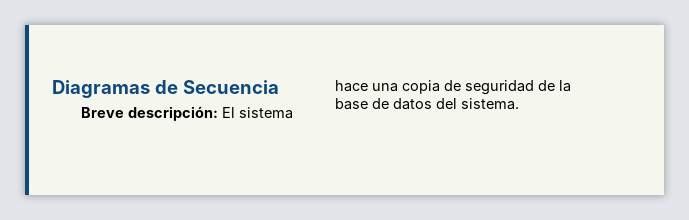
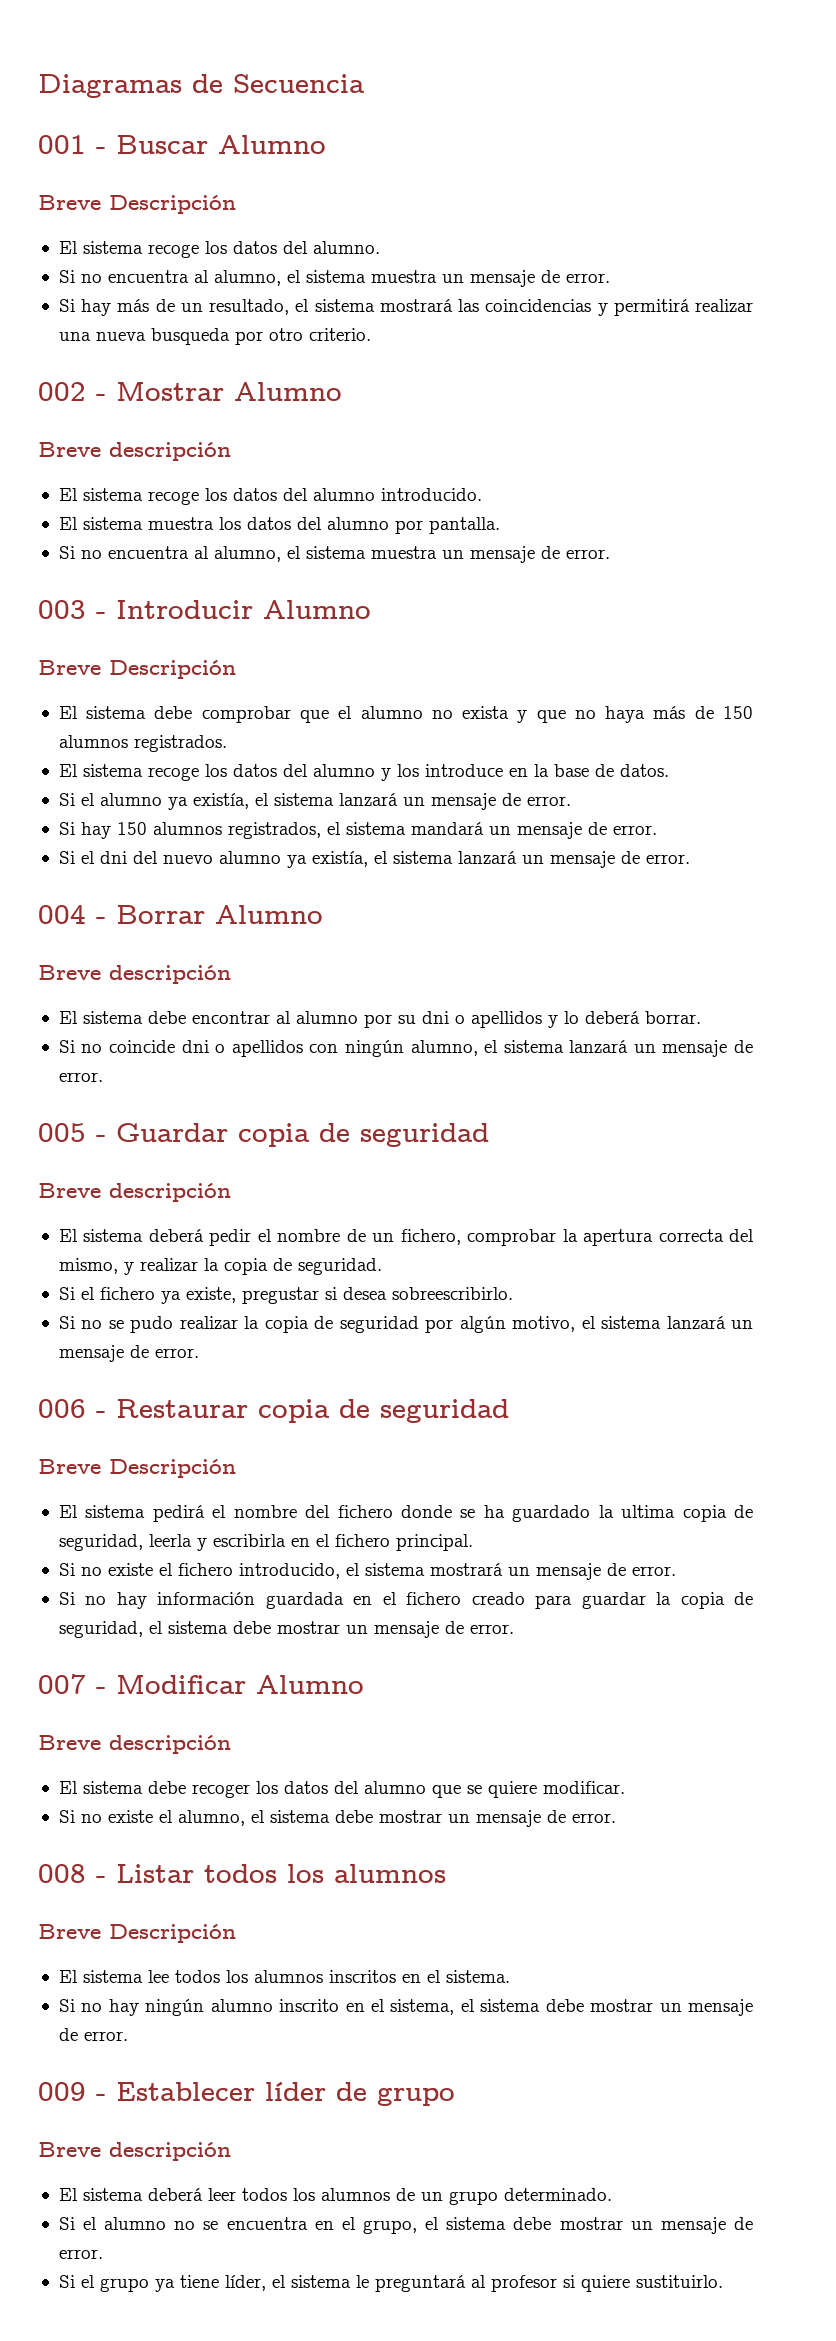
[81,106,294,121] [335,80,571,95] [335,98,519,110] // Breve descripción: El sistema hace una copia de seguridad de la base de datos del sistema. -> [38,135,326,154] [38,195,236,214] [58,241,380,258] [58,270,610,287] [58,299,754,316] [58,328,371,345] [38,382,342,401] [38,442,231,461] [58,488,482,505] [58,517,500,534] [58,546,610,563] [38,600,371,619] [38,660,236,679] [58,706,753,723] [58,735,227,752] [58,764,669,781] [58,793,571,810] [58,822,657,839] [58,851,690,868] [38,905,323,924] [38,965,231,984] [58,1011,701,1028] [58,1040,753,1057] [58,1072,103,1082] [38,1123,489,1147] [38,1183,231,1202] [58,1229,754,1246] [58,1258,382,1275] [58,1287,513,1304] [58,1316,754,1333] [58,1345,199,1362] [38,1399,509,1423] [38,1459,236,1478] [58,1505,754,1522] [58,1534,473,1551] [58,1563,676,1580] [58,1592,753,1609] [58,1621,514,1638] [38,1674,364,1694] [38,1735,231,1754] [58,1781,625,1798] [58,1810,616,1827] [38,1864,446,1883] [38,1924,236,1943] [58,1970,510,1983] [58,1999,754,2016] [58,2028,128,2041] [38,2082,455,2106] [38,2142,231,2161] [58,2188,612,2205] [58,2217,753,2234] [58,2249,103,2259] [58,2275,723,2292] // 001 - Buscar Alumno // Breve Descripción // El sistema recoge los datos del alumno. // Si no encuentra al alumno, el sistema muestra un mensaje de error. // Si hay más de un resultado, el sistema mostrará las coincidencias y permitirá realizar una nueva busqueda por otro criterio. // 002 - Mostrar Alumno // Breve descripción // El sistema recoge los datos del alumno introducido. // El sistema muestra los datos del alumno por pantalla. // Si no encuentra al alumno, el sistema muestra un mensaje de error. // 003 - Introducir Alumno // Breve Descripción // El sistema debe comprobar que el alumno no exista y que no haya más de 150 alumnos registrados. // El sistema recoge los datos del alumno y los introduce en la base de datos. // Si el alumno ya existía, el sistema lanzará un mensaje de error. // Si hay 150 alumnos registrados, el sistema mandará un mensaje de error. // Si el dni del nuevo alumno ya existía, el sistema lanzará un mensaje de error. // 004 - Borrar Alumno // Breve descripción // El sistema debe encontrar al alumno por su dni o apellidos y lo deberá borrar. // Si no coincide dni o apellidos con ningún alumno, el sistema lanzará un mensaje de error. // 005 - Guardar copia de seguridad // Breve descripción // El sistema deberá pedir el nombre de un fichero, comprobar la apertura correcta del mismo, y realizar la copia de seguridad. // Si el fichero ya existe, pregustar si desea sobreescribirlo. // Si no se pudo realizar la copia de seguridad por algún motivo, el sistema lanzará un mensaje de error. // 006 - Restaurar copia de seguridad // Breve Descripción // El sistema pedirá el nombre del fichero donde se ha guardado la ultima copia de seguridad, leerla y escribirla en el fichero principal. // Si no existe el fichero introducido, el sistema mostrará un mensaje de error. // Si no hay información guardada en el fichero creado para guardar la copia de seguridad, el sistema debe mostrar un mensaje de error. // 007 - Modificar Alumno // Breve descripción // El sistema debe recoger los datos del alumno que se quiere modificar. // Si no existe el alumno, el sistema debe mostrar un mensaje de error. // 008 - Listar todos los alumnos // Breve Descripción // El sistema lee todos los alumnos inscritos en el sistema. // Si no hay ningún alumno inscrito en el sistema, el sistema debe mostrar un mensaje de error. // 009 - Establecer líder de grupo // Breve descripción // El sistema deberá leer todos los alumnos de un grupo determinado. // Si el alumno no se encuentra en el grupo, el sistema debe mostrar un mensaje de error. // Si el grupo ya tiene líder, el sistema le preguntará al profesor si quiere sustituirlo.

